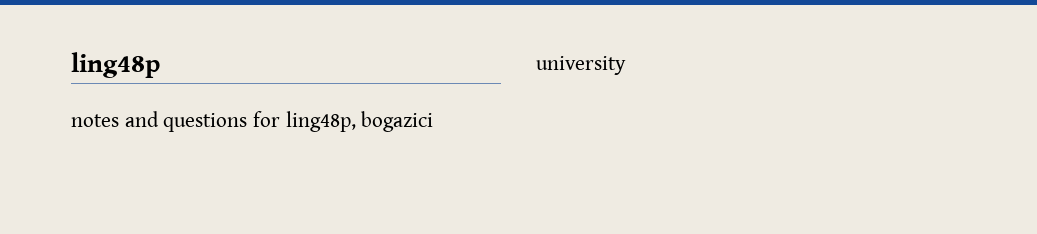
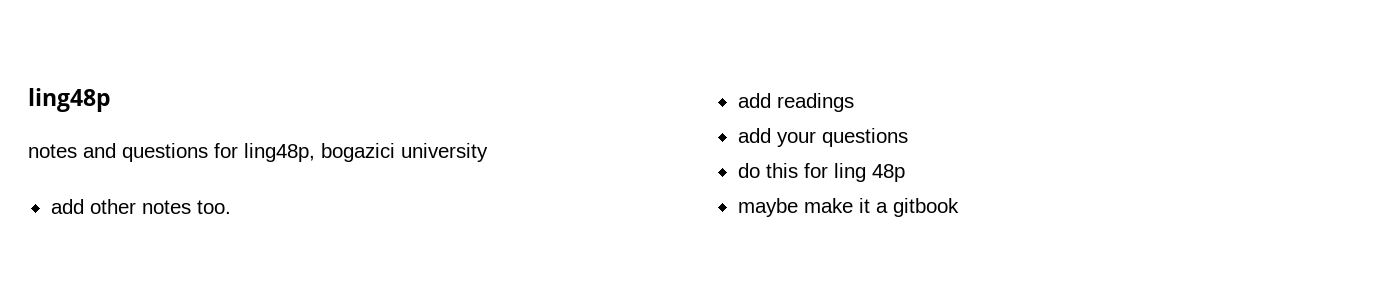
(626, 65) none -> [50,199,231,214] [737,93,854,112] [737,128,908,147] [737,163,905,182] [737,198,959,217] // add other notes too. // add readings // add your questions // do this for ling 48p // maybe make it a gitbook

